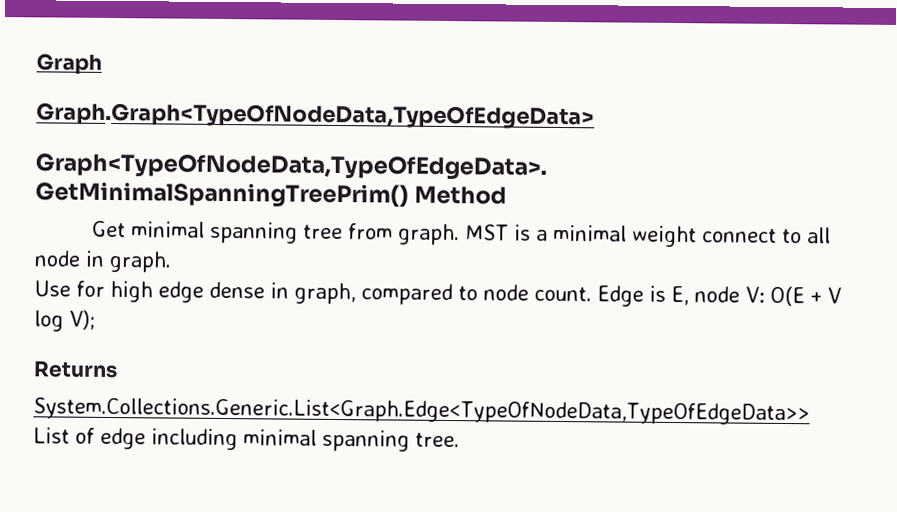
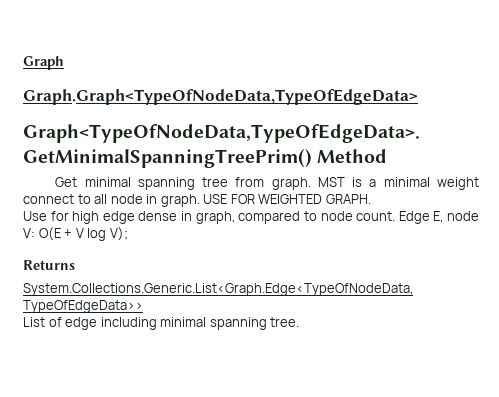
(172, 261) none -> [203,194,371,204] USE FOR WEIGHTED GRAPH.
[649,285,666,302] is -> (430, 217) none

